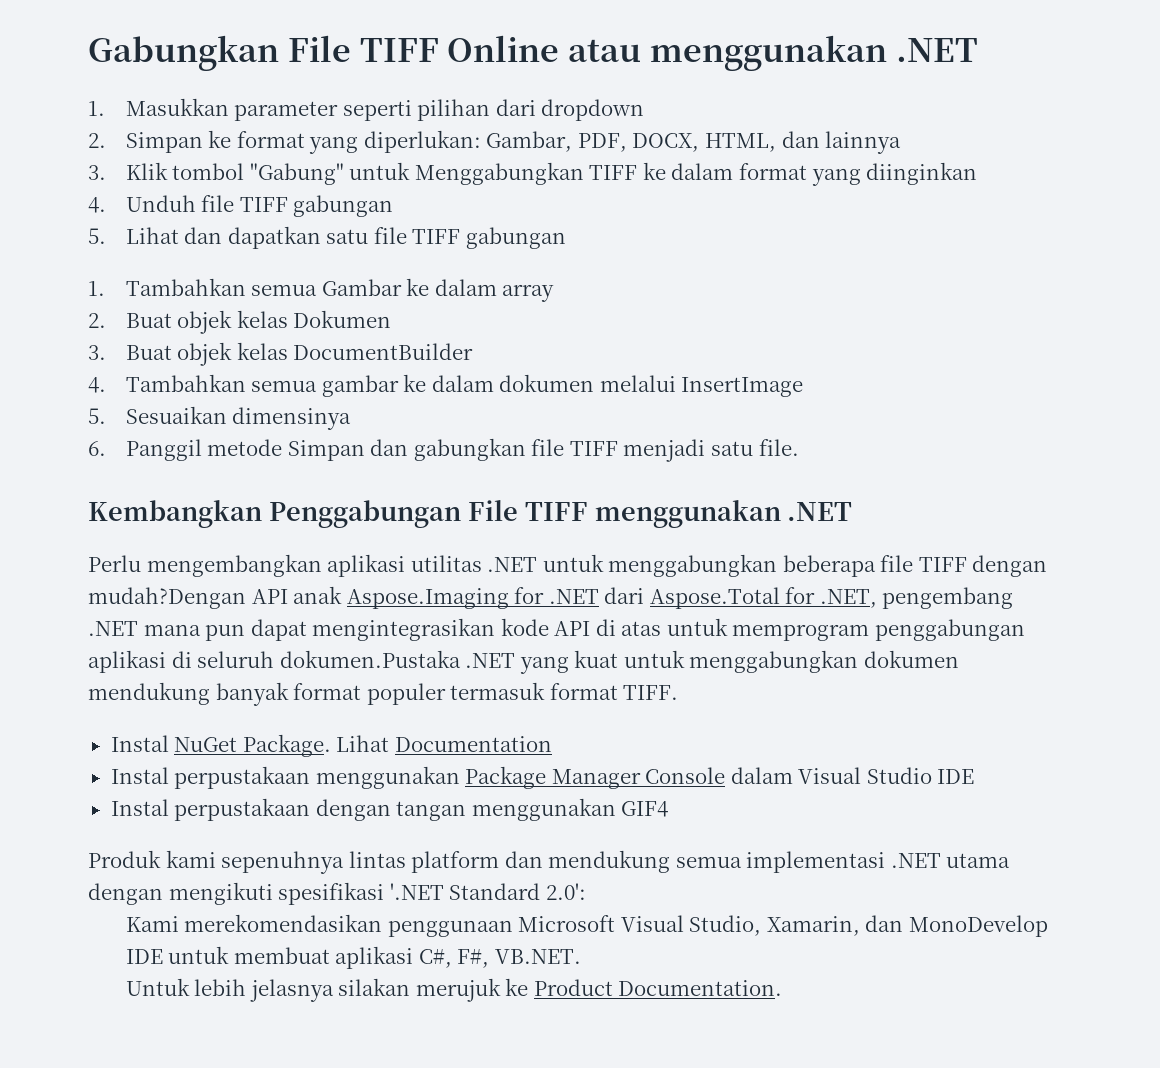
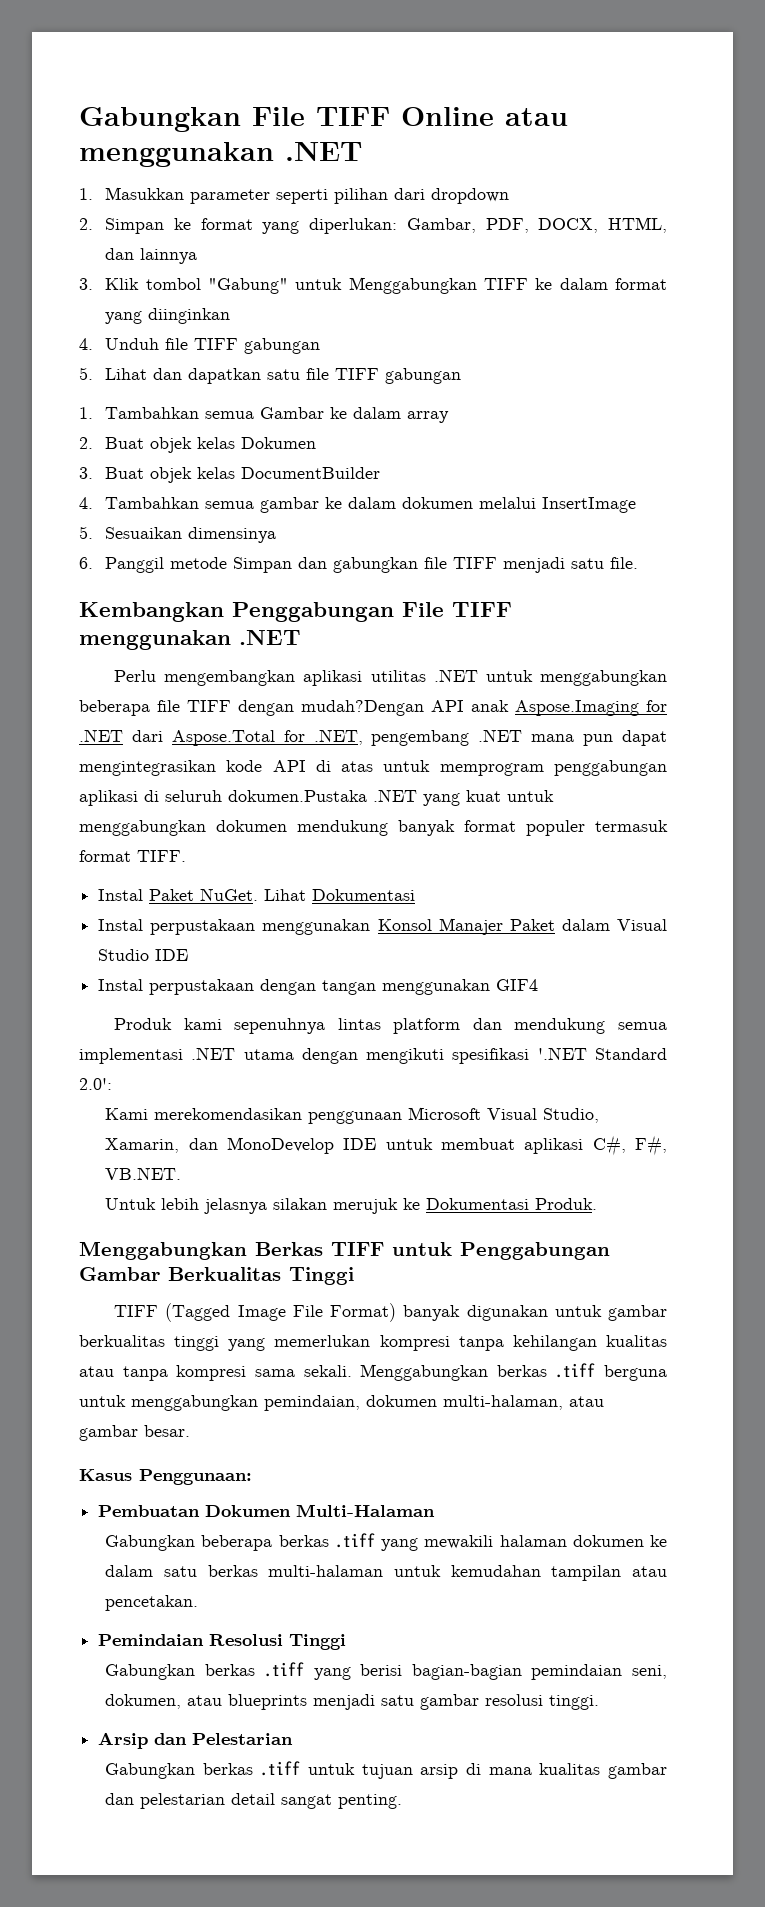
[174,734,552,757] NuGet Package. Lihat Documentation -> [149,888,416,901] Paket NuGet. Lihat Dokumentasi
[465,766,726,789] Package Manager Console -> [377,918,555,935] Konsol Manajer Paket
[533,979,783,996] Product Documentation. -> [426,1198,598,1210] [79,1241,610,1260] [79,1267,354,1285] [114,1303,667,1322] [79,1335,667,1351] [79,1363,667,1381] [79,1395,604,1411] [79,1425,190,1441] [79,1469,252,1485] [98,1504,436,1517] [105,1533,668,1551] [105,1565,667,1581] [105,1595,199,1611] [98,1634,347,1650] [105,1662,667,1680] [105,1694,600,1710] [98,1732,294,1749] [105,1761,668,1779] [105,1793,403,1809] Dokumentasi Produk. // Menggabungkan Berkas TIFF untuk Penggabungan Gambar Berkualitas Tinggi // TIFF (Tagged Image File Format) banyak digunakan untuk gambar berkualitas tinggi yang memerlukan kompresi tanpa kehilangan kualitas atau tanpa kompresi sama sekali. Menggabungkan berkas .tiff berguna untuk menggabungkan pemindaian, dokumen multi-halaman, atau gambar besar. // Kasus Penggunaan: // Pembuatan Dokumen Multi-Halaman // Gabungkan beberapa berkas .tiff yang mewakili halaman dokumen ke dalam satu berkas multi-halaman untuk kemudahan tampilan atau pencetakan. // Pemindaian Resolusi Tinggi // Gabungkan berkas .tiff yang berisi bagian-bagian pemindaian seni, dokumen, atau blueprints menjadi satu gambar resolusi tinggi. // Arsip dan Pelestarian // Gabungkan berkas .tiff untuk tujuan arsip di mana kualitas gambar dan pelestarian detail sangat penting.

